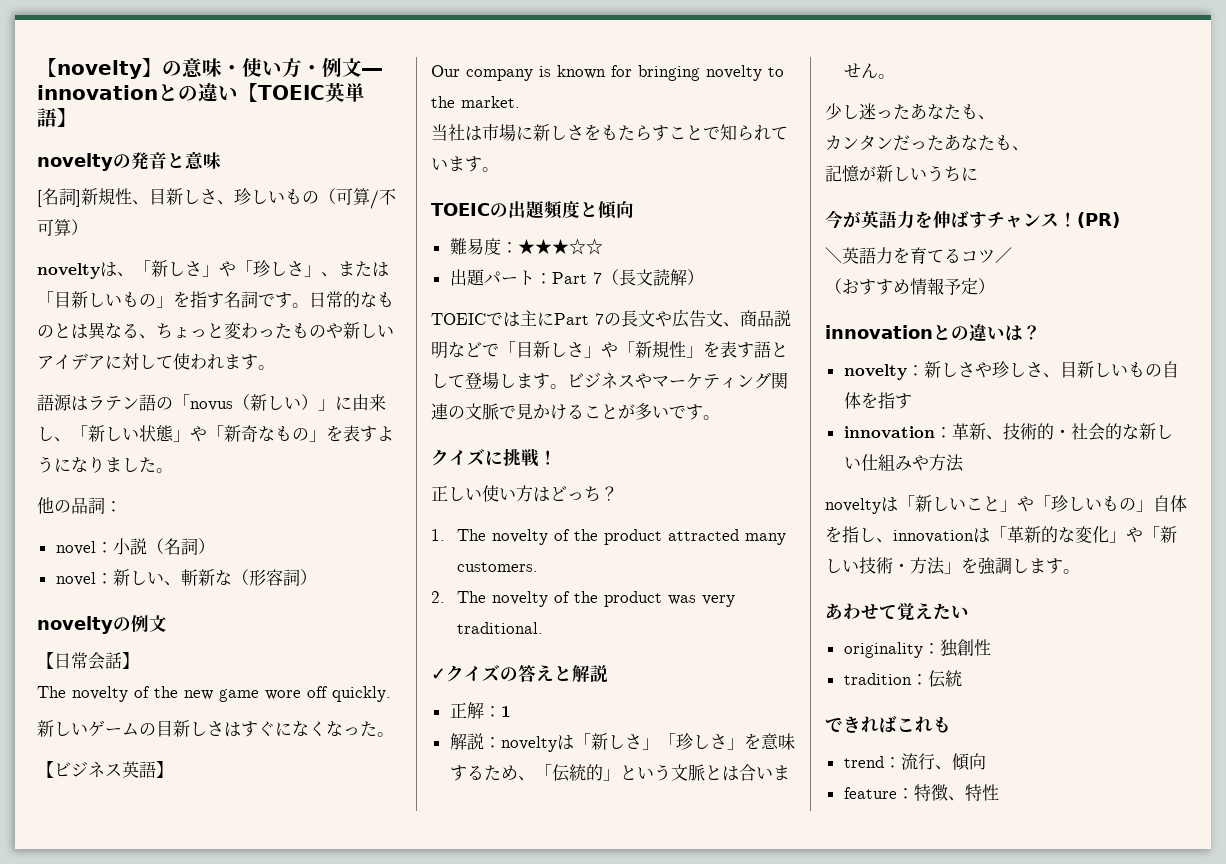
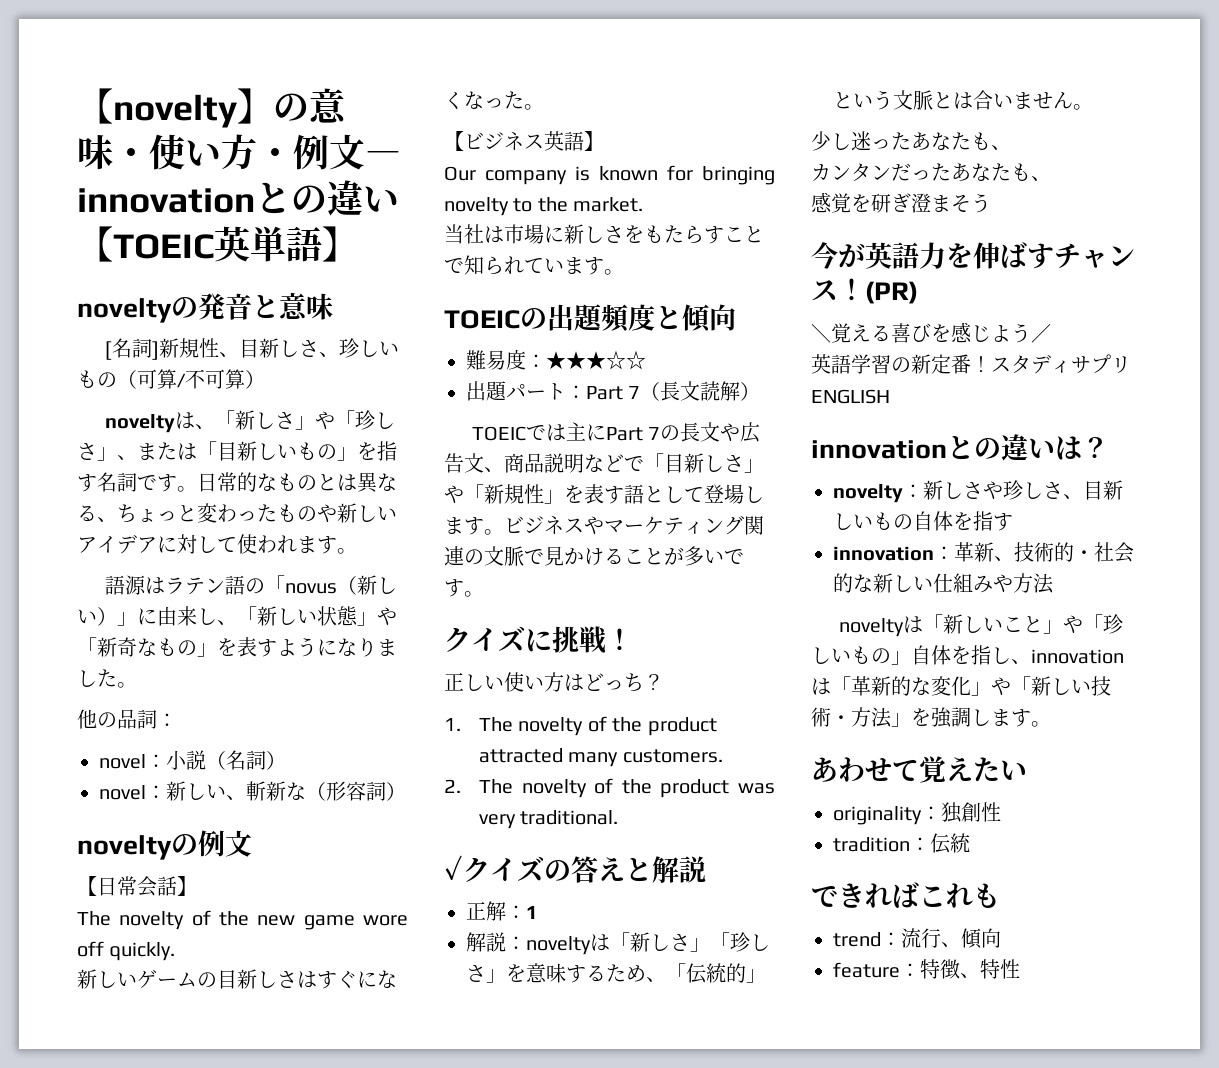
[825,165,978,182] 記憶が新しいうちに -> [811,192,991,213] 感覚を研ぎ澄まそう
[842,247,1012,264] [825,278,995,295] 英語力を育てるコツ／ // （おすすめ情報予定） -> [831,322,1051,343] [811,354,1131,374] [811,389,890,404] 覚える喜びを感じよう／ // 英語学習の新定番！スタディサプリENGLISH

